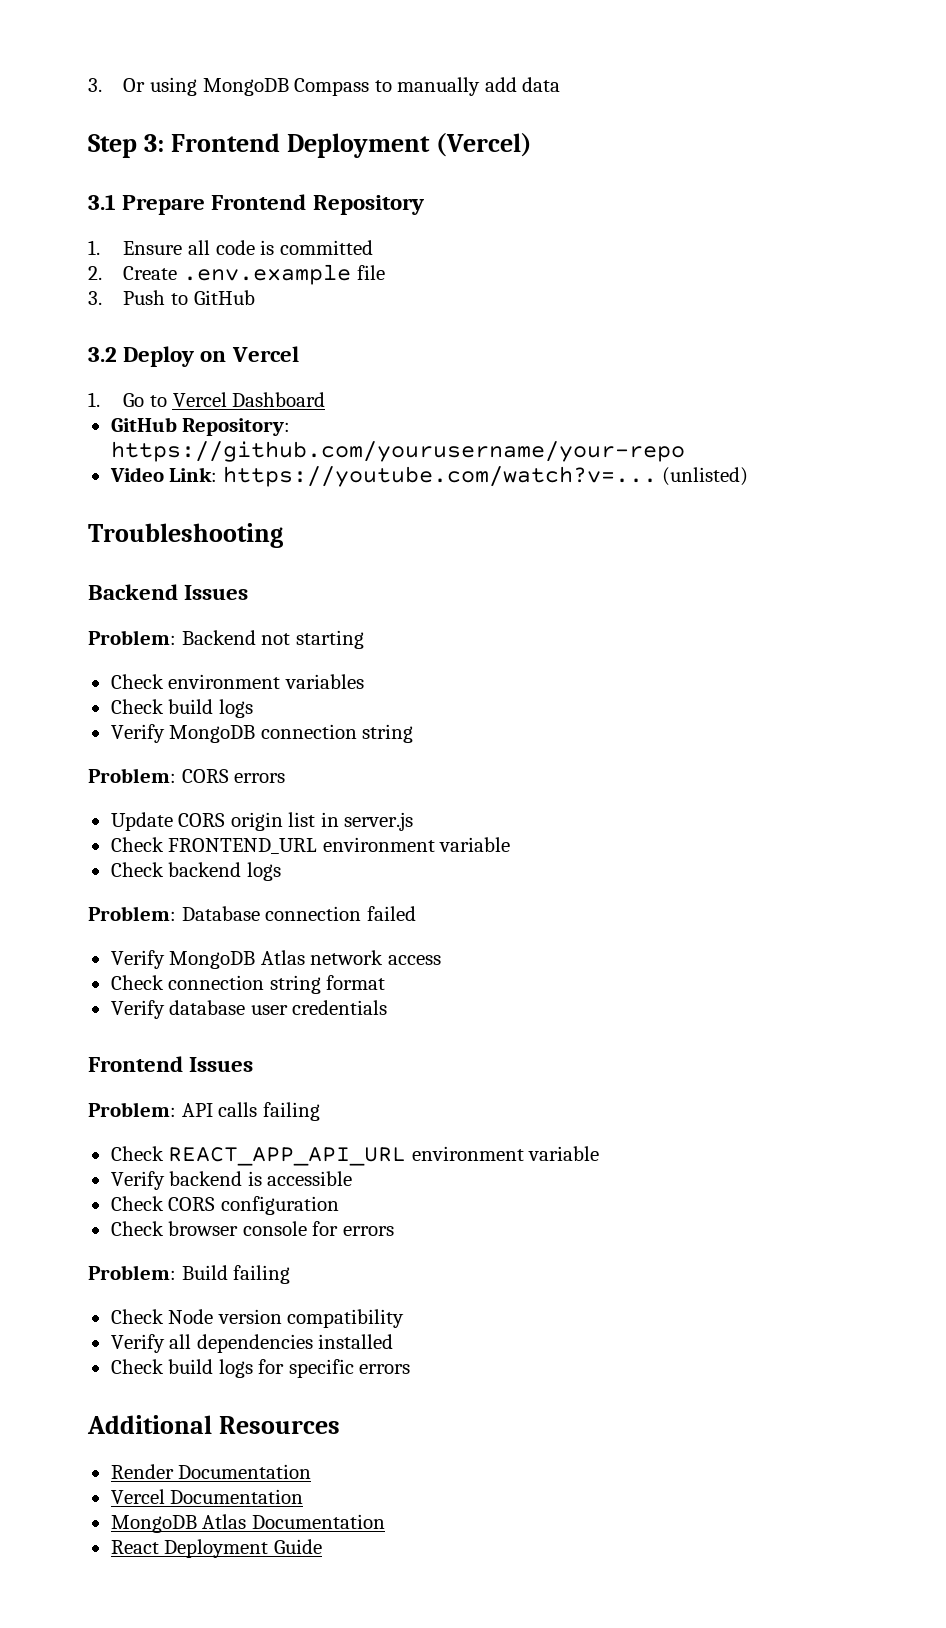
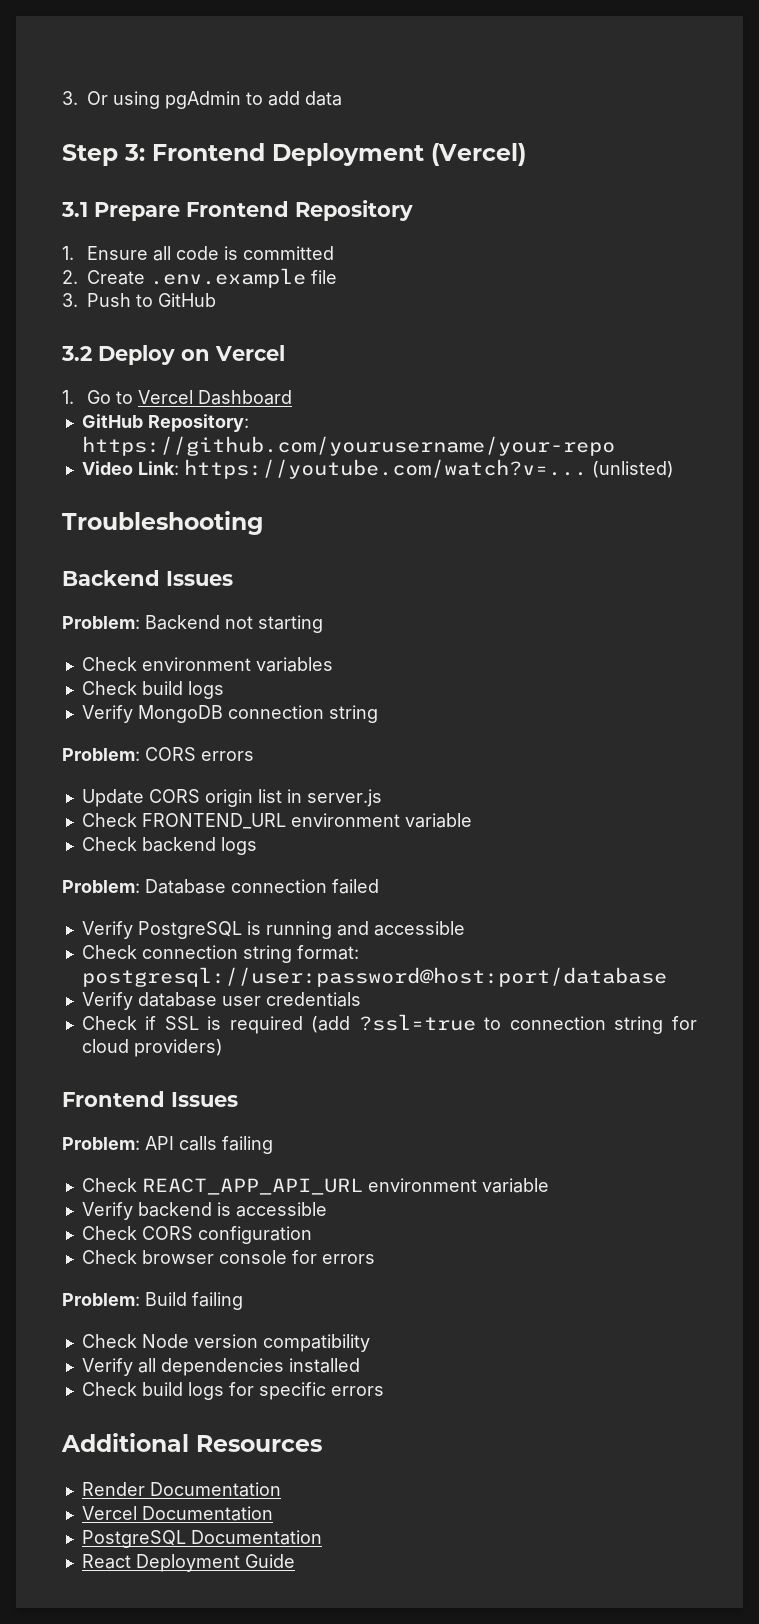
[202,77,481,96] MongoDB Compass to manually -> [165,91,263,109] pgAdmin to
[169,950,441,969] MongoDB Atlas network access -> [137,921,465,939] PostgreSQL is running and accessible
[326,975,386,990] format -> [296,945,359,960] [81,967,667,987] format: postgresql://user:password@host:port/database
(388, 1007) none -> [81,1014,697,1034] [81,1039,223,1057] // Check if SSL is required (add ?ssl=true to connection string for cloud providers)
[110,1514,247,1533] MongoDB Atlas -> [81,1530,186,1548] PostgreSQL

